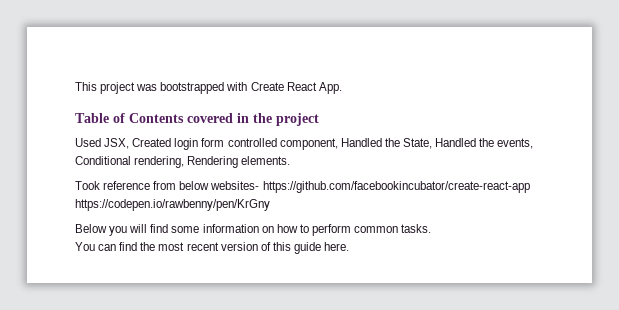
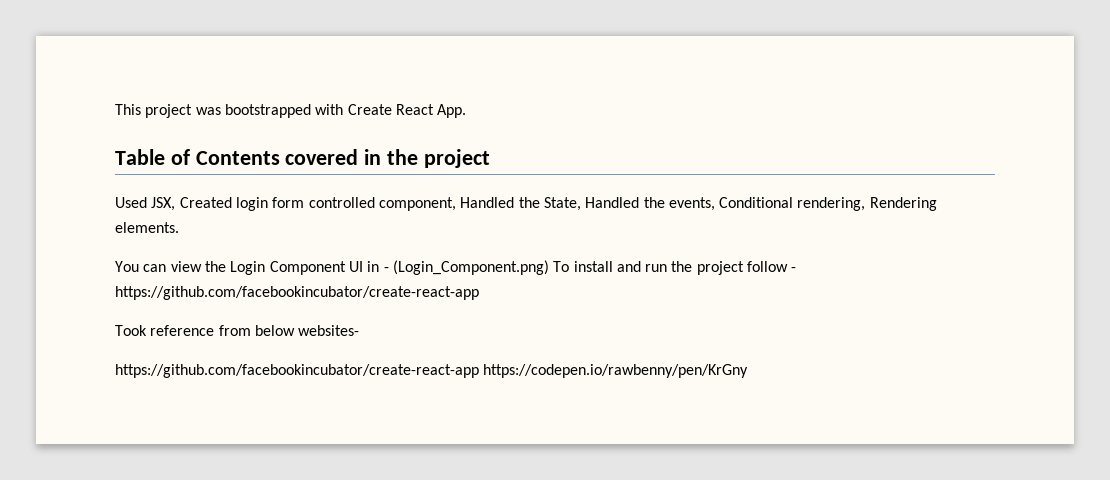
(291, 160) none -> [115,260,797,275] [115,286,479,300] // You can view the Login Component UI in - (Login_Component.png) To install and run the project follow - https://github.com/facebookincubator/create-react-app
(260, 185) none -> (360, 330) //
[75,224,432,236] [75,242,350,254] // Below you will find some information on how to perform common tasks. // You can find the most recent version of this guide here. -> (749, 371) none

